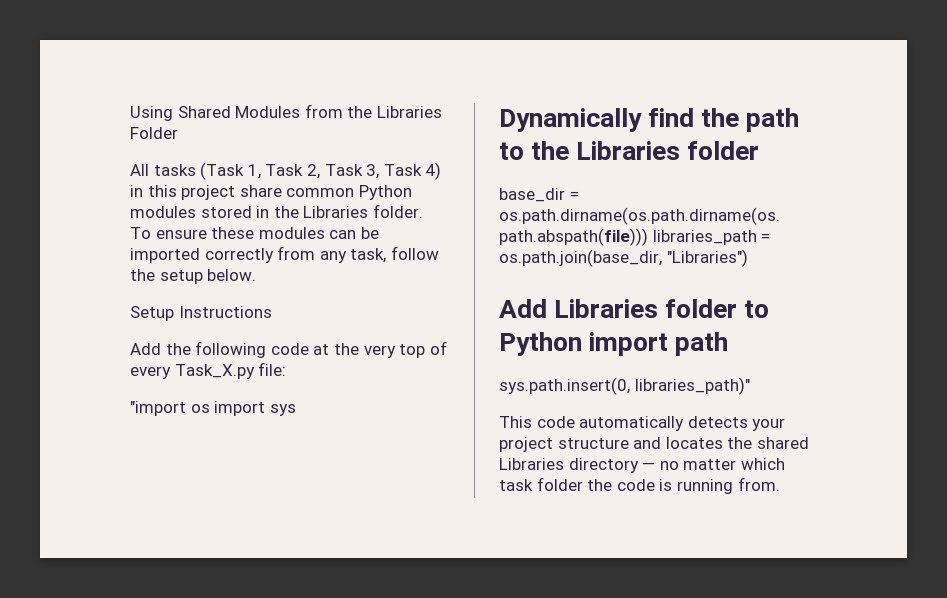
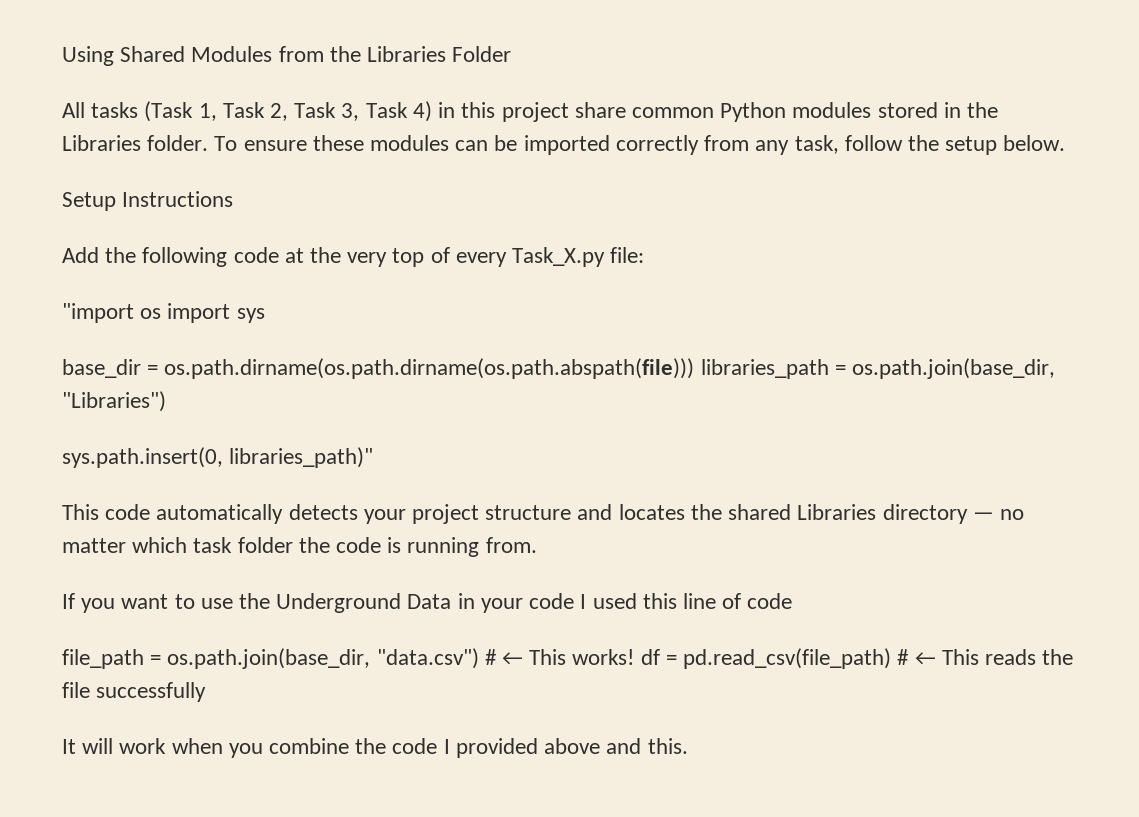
[499,108,800,132] [499,141,760,160] // Dynamically find the path to the Libraries folder -> (265, 315) none
[499,299,770,318] [499,332,729,356] // Add Libraries folder to Python import path -> (166, 401) none
(780, 484) none -> [62,593,793,613] [62,648,1074,669] [62,682,207,702] [62,738,688,758] // If you want to use the Underground Data in your code I used this line of code // file_path = os.path.join(base_dir, "data.csv") # ← This works! df = pd.read_csv(file_path) # ← This reads the file successfully // It will work when you combine the code I provided above and this.

